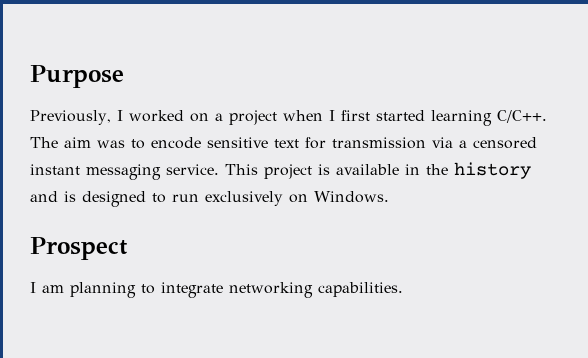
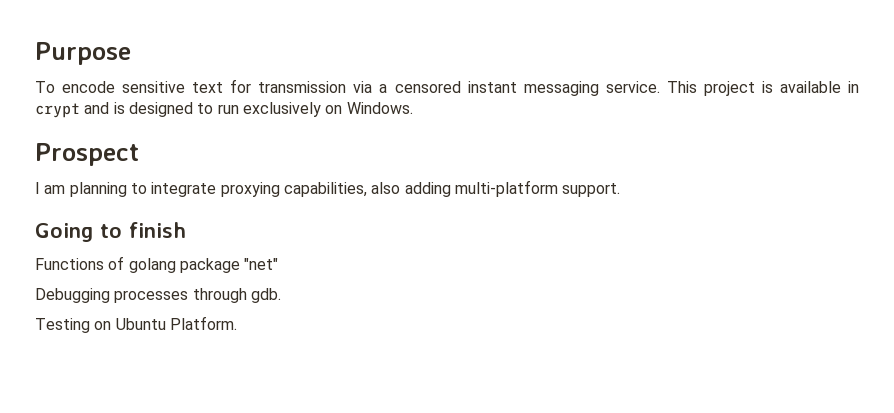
[30,110,547,126] [30,137,145,149] Previously, I worked on a project when I first started learning C/C++. The aim was to -> [35,81,55,93] To
[426,162,531,179] the history -> [35,103,80,118] crypt
[229,282,403,298] networking capabilities. -> [220,180,621,197] [35,222,186,242] [35,256,279,273] [35,288,281,303] [35,316,237,333] proxying capabilities, also adding multi-platform support. // Going to finish // Functions of golang package "net" // Debugging processes through gdb. // Testing on Ubuntu Platform.

